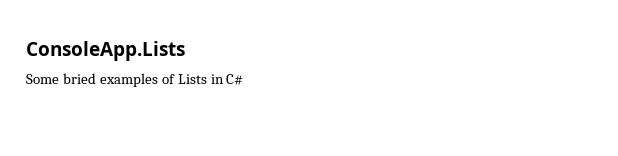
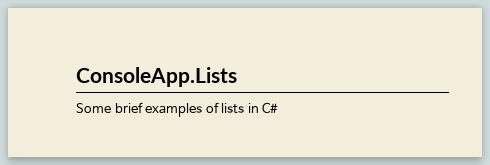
[62,73,96,84] bried -> [114,102,143,113] brief
[177,74,207,84] Lists -> [221,103,245,114] lists

